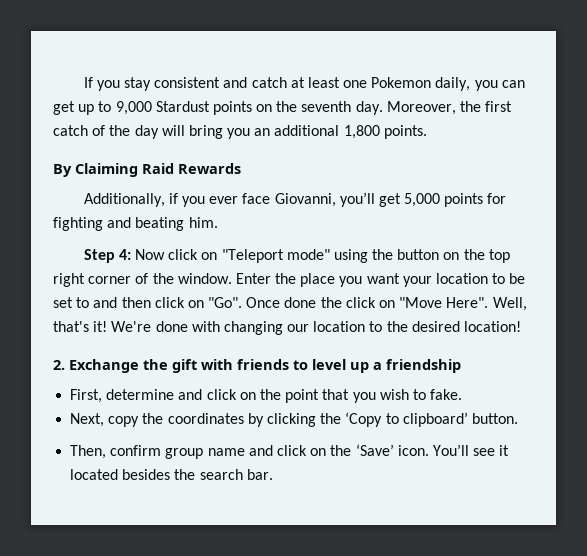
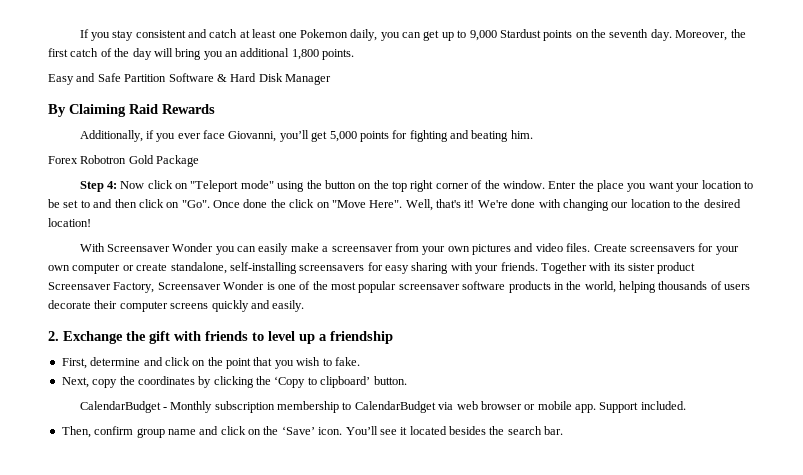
(427, 132) none -> [48,73,331,85] // Easy and Safe Partition Software & Hard Disk Manager
(218, 222) none -> [48,155,200,167] // Forex Robotron Gold Package
(522, 326) none -> [79,243,739,255] [48,262,696,274] [48,281,751,293] [48,300,305,312] // With Screensaver Wonder you can easily make a screensaver from your own pictures and video files. Create screensavers for your own computer or create standalone, self-installing screensavers for easy sharing with your friends. Together with its sister product Screensaver Factory, Screensaver Wonder is one of the most popular screensaver software products in the world, helping thousands of users decorate their computer screens quickly and easily.
(518, 418) none -> [79,401,686,413] // CalendarBudget - Monthly subscription membership to CalendarBudget via web browser or mobile app. Support included.

